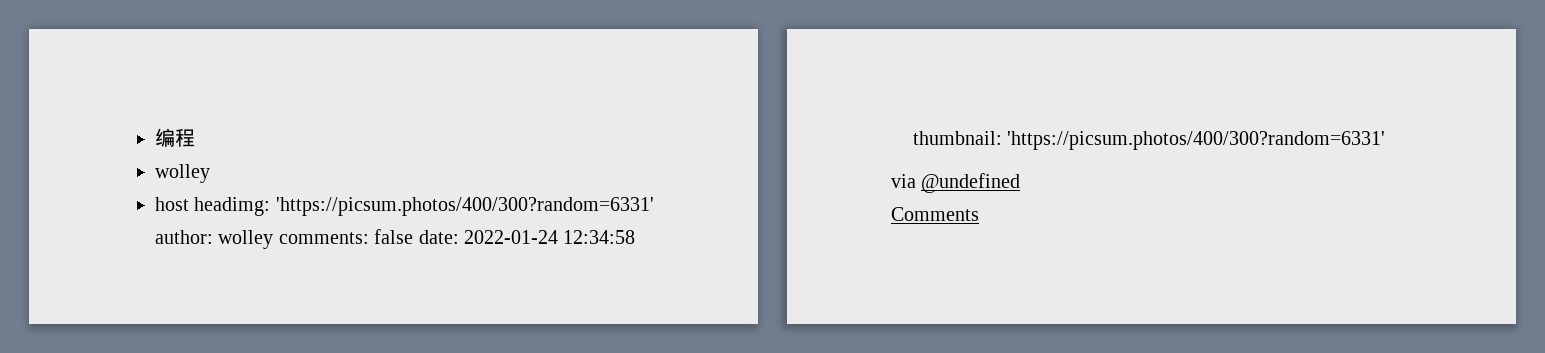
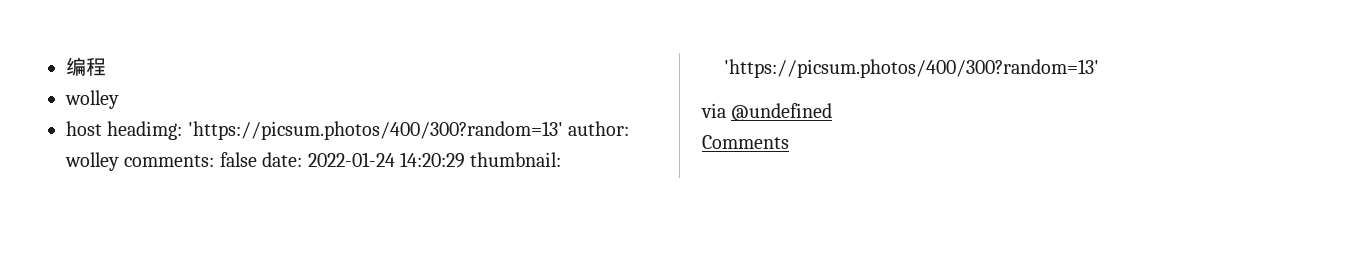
[275,197,654,216] 'https://picsum.photos/400/300?random=6331' -> [187,121,563,140] 'https://picsum.photos/400/300?random=13'
[563,230,636,244] [913,131,1386,150] 12:34:58 thumbnail: 'https://picsum.photos/400/300?random=6331' -> [400,152,562,168] [724,59,1099,78] 14:20:29 thumbnail: 'https://picsum.photos/400/300?random=13'

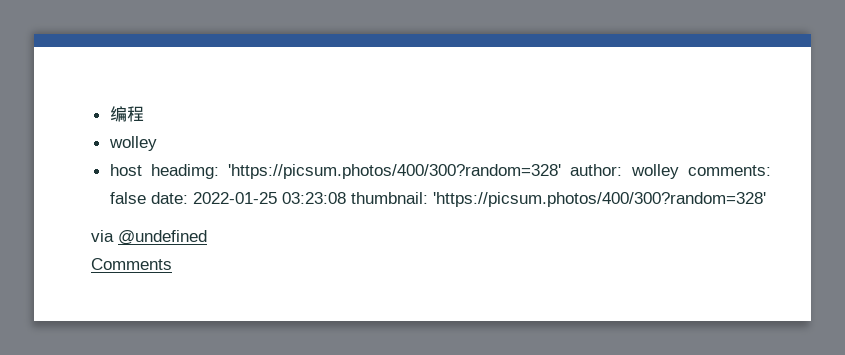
[187,121,563,140] 'https://picsum.photos/400/300?random=13' -> [228,164,562,179] 'https://picsum.photos/400/300?random=328'
[307,152,562,168] [724,59,1099,78] 2022-01-24 14:20:29 thumbnail: 'https://picsum.photos/400/300?random=13' -> [192,192,766,207] 2022-01-25 03:23:08 thumbnail: 'https://picsum.photos/400/300?random=328'

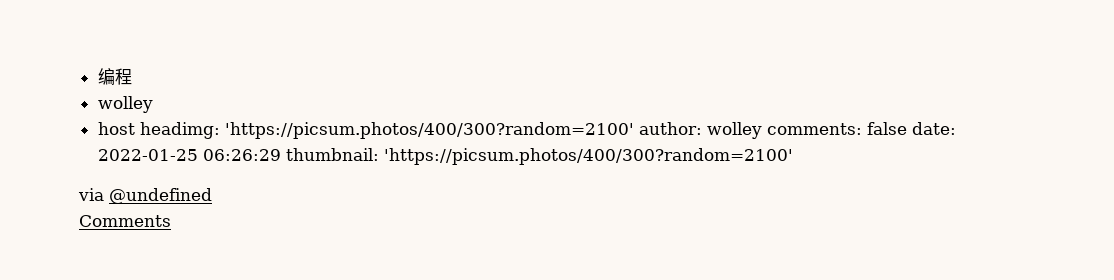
[228,164,562,179] 'https://picsum.photos/400/300?random=328' -> [224,122,634,139] 'https://picsum.photos/400/300?random=2100'
[281,192,766,207] 03:23:08 thumbnail: 'https://picsum.photos/400/300?random=328' -> [202,148,793,165] 06:26:29 thumbnail: 'https://picsum.photos/400/300?random=2100'

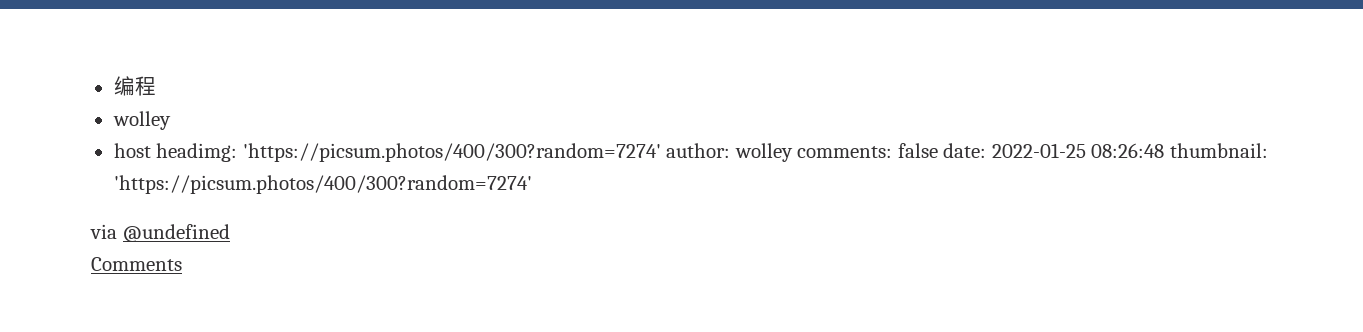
[224,122,634,139] 'https://picsum.photos/400/300?random=2100' -> [242,143,661,162] 'https://picsum.photos/400/300?random=7274'
[202,148,793,165] 06:26:29 thumbnail: 'https://picsum.photos/400/300?random=2100' -> [1091,143,1268,158] [113,175,532,194] 08:26:48 thumbnail: 'https://picsum.photos/400/300?random=7274'

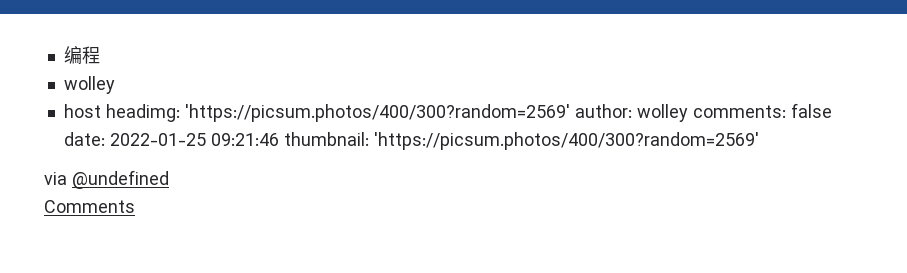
[242,143,661,162] 'https://picsum.photos/400/300?random=7274' -> [184,104,570,122] 'https://picsum.photos/400/300?random=2569'
[1091,143,1268,158] [113,175,532,194] 08:26:48 thumbnail: 'https://picsum.photos/400/300?random=7274' -> [210,132,759,150] 09:21:46 thumbnail: 'https://picsum.photos/400/300?random=2569'

